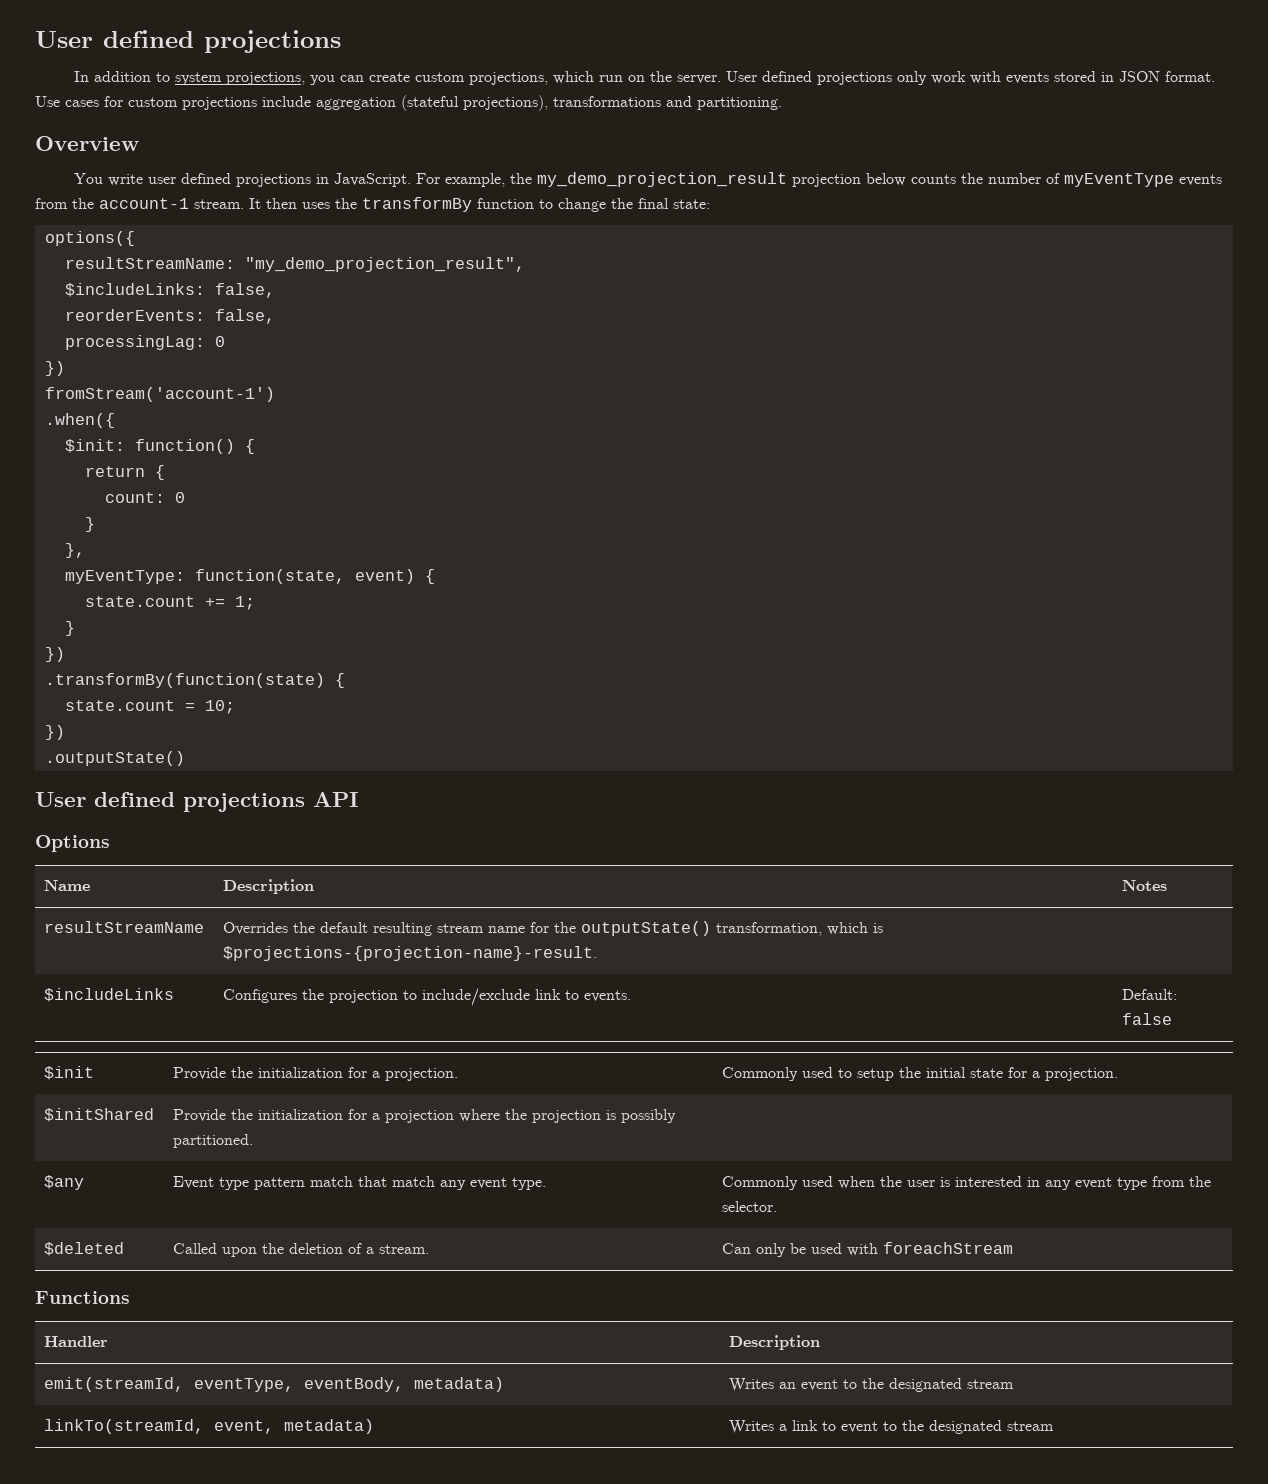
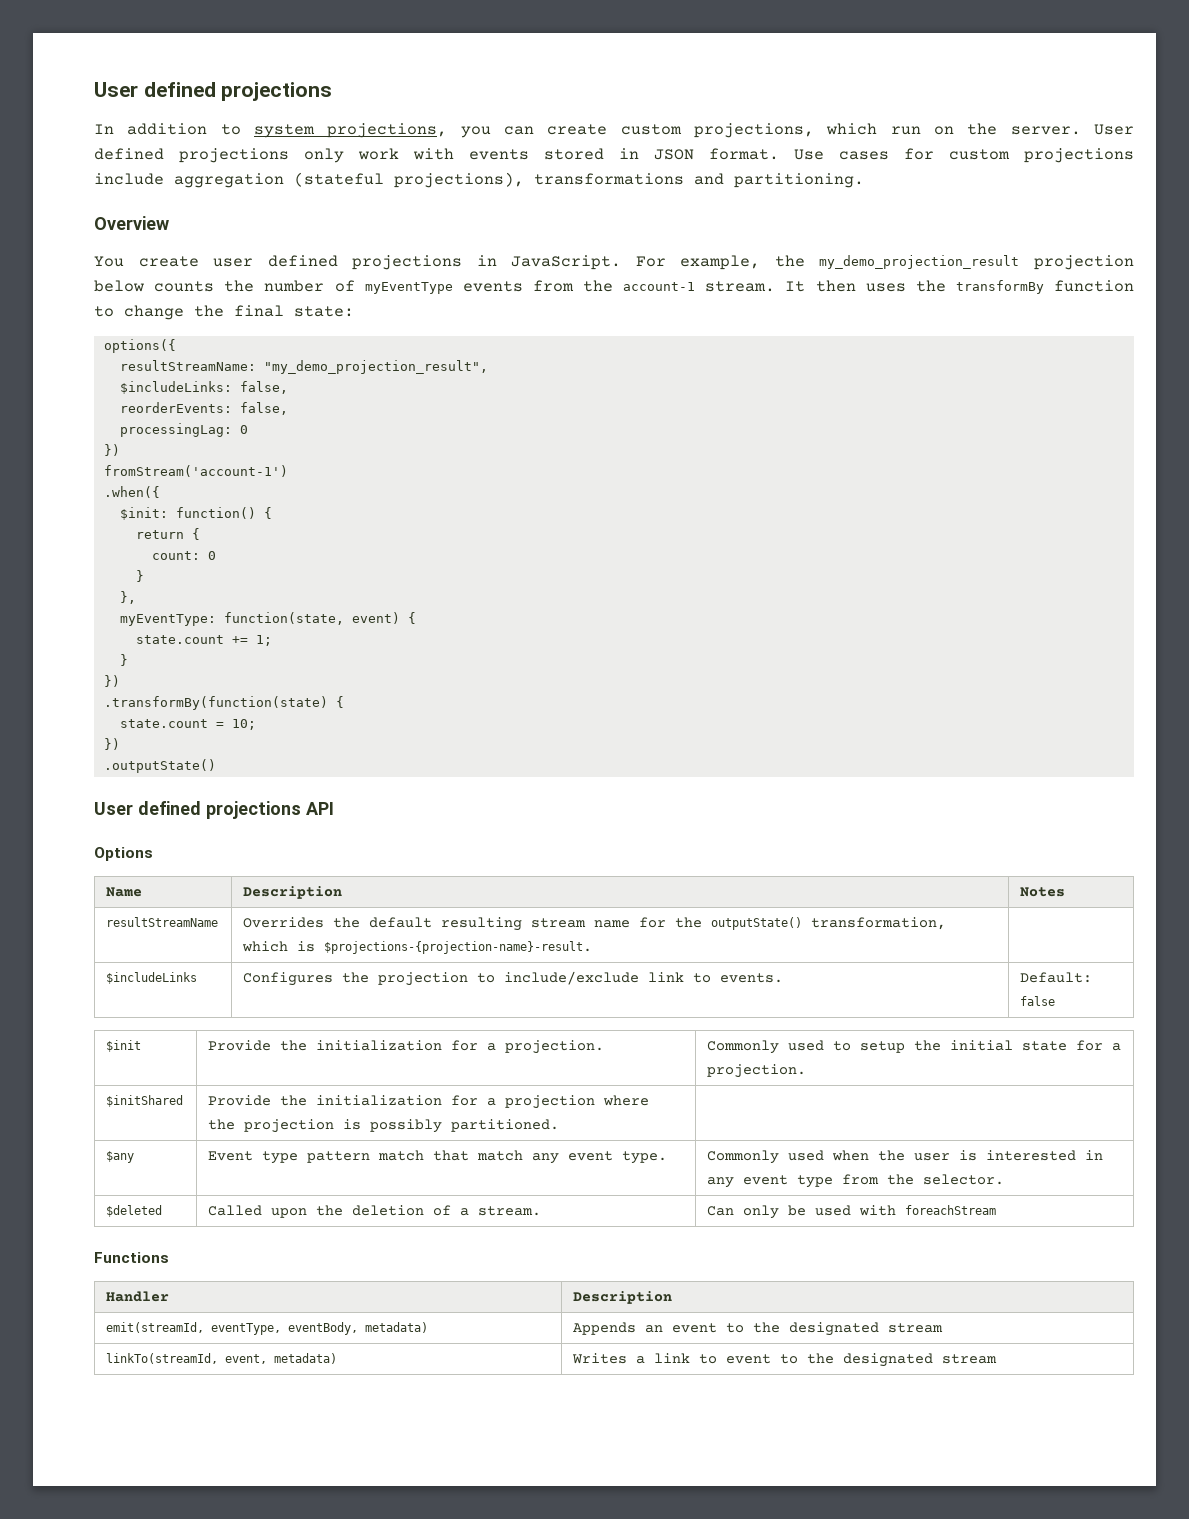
[107,174,143,186] write -> [138,256,199,267] create
[729,1378,775,1392] Writes -> [573,1322,637,1335] Appends

